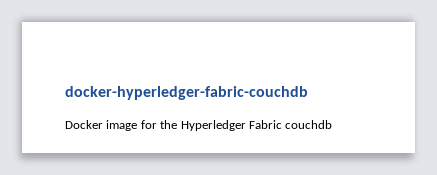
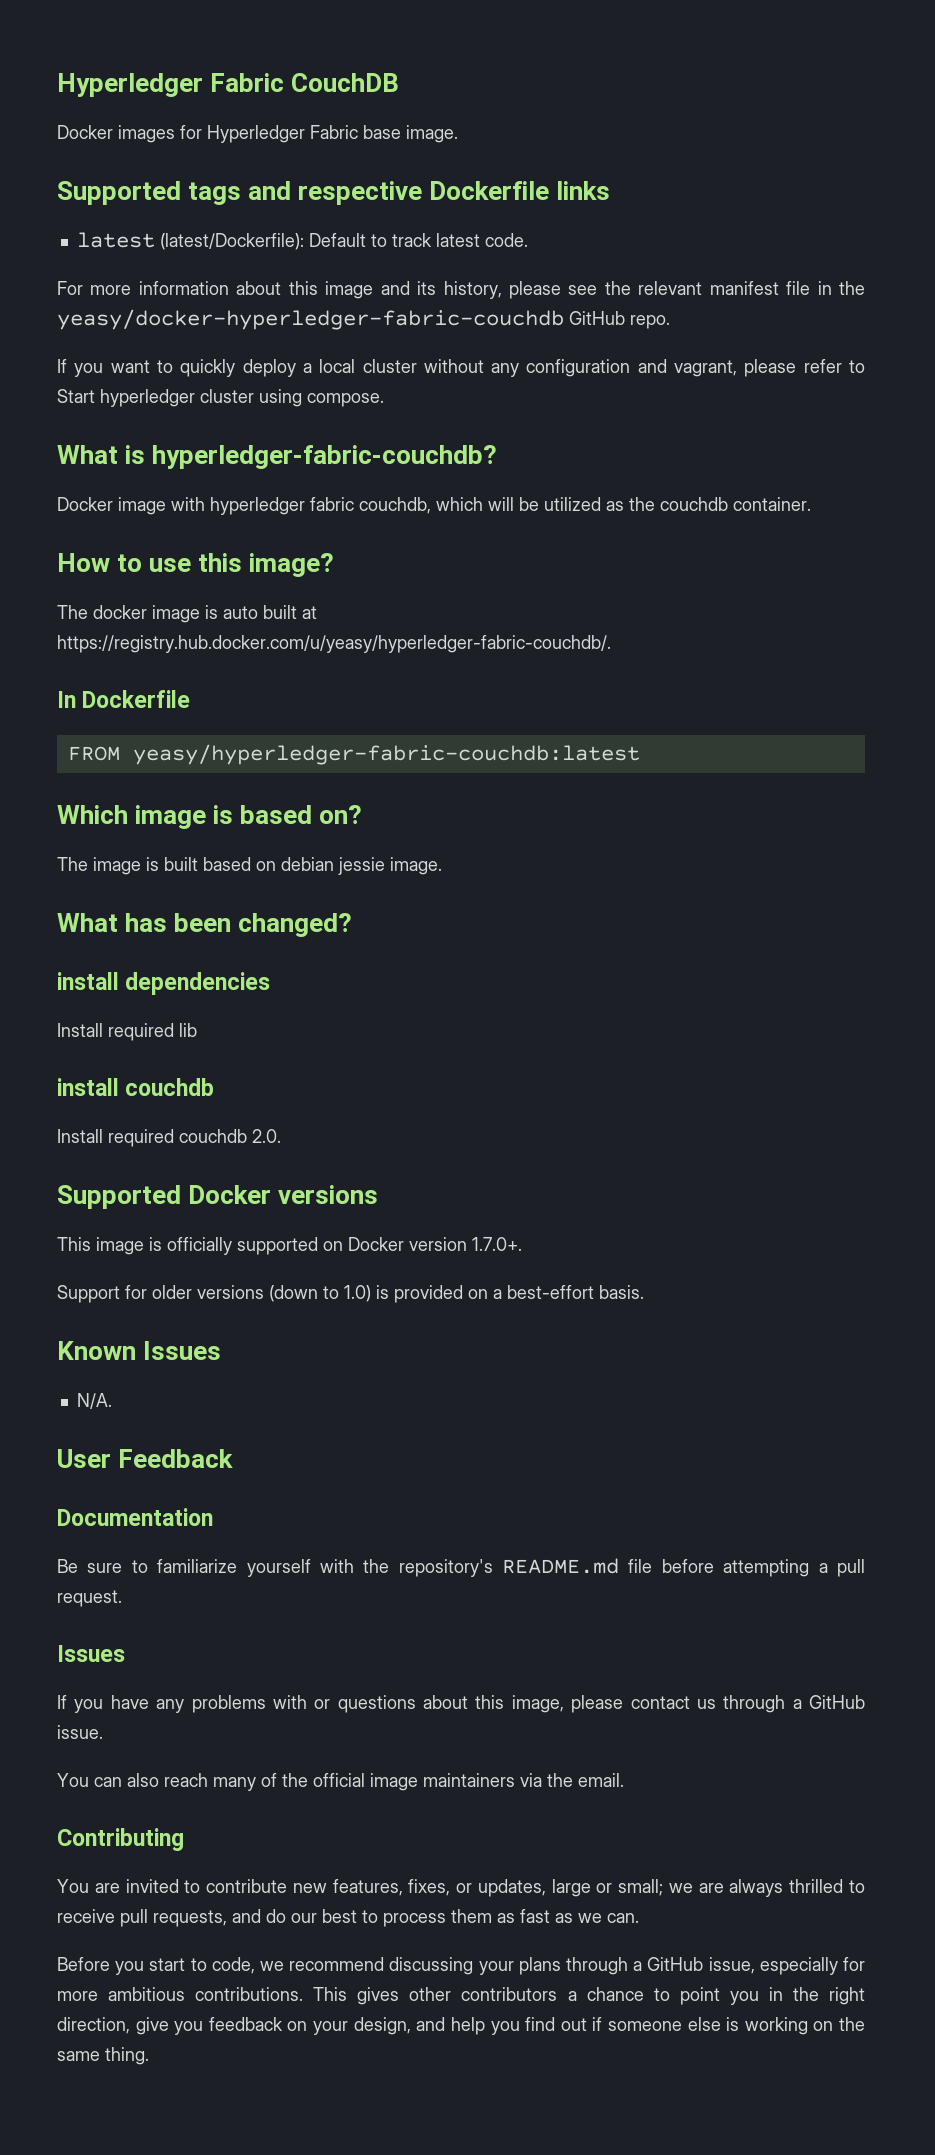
[65,86,308,100] [65,120,333,131] docker-hyperledger-fabric-couchdb // Docker image for the Hyperledger Fabric couchdb -> [57,73,400,97] [57,125,458,143] [57,181,611,205] [76,232,528,250] [57,281,865,299] [57,309,670,330] [57,359,865,377] [57,389,384,407] [57,445,498,469] [57,497,811,515] [57,553,335,577] [57,605,317,623] [57,635,611,653] [57,690,191,708] [67,744,640,765] [57,805,363,829] [57,857,442,875] [57,913,353,937] [57,972,271,995] [57,1023,197,1041] [57,1078,215,1096] [57,1129,281,1147] [57,1185,379,1209] [57,1237,522,1255] [57,1285,644,1303] [57,1341,222,1360] [76,1393,112,1409] [57,1449,234,1468] [57,1508,213,1526] [57,1558,865,1577] [57,1590,122,1607] [57,1645,125,1662] [57,1695,865,1713] [57,1725,103,1739] [57,1773,624,1791] [57,1828,184,1851] [57,1879,865,1897] [57,1909,639,1927] [57,1957,866,1975] [57,1987,865,2005] [57,2017,865,2035] [57,2047,149,2065] Hyperledger Fabric CouchDB // Docker images for Hyperledger Fabric base image. // Supported tags and respective Dockerfile links // latest (latest/Dockerfile): Default to track latest code. // For more information about this image and its history, please see the relevant manifest file in the yeasy/docker-hyperledger-fabric-couchdb GitHub repo. // If you want to quickly deploy a local cluster without any configuration and vagrant, please refer to Start hyperledger cluster using compose. // What is hyperledger-fabric-couchdb? // Docker image with hyperledger fabric couchdb, which will be utilized as the couchdb container. // How to use this image? // The docker image is auto built at https://registry.hub.docker.com/u/yeasy/hyperledger-fabric-couchdb/. // In Dockerfile // FROM yeasy/hyperledger-fabric-couchdb:latest // Which image is based on? // The image is built based on debian jessie image. // What has been changed? // install dependencies // Install required lib // install couchdb // Install required couchdb 2.0. // Supported Docker versions // This image is officially supported on Docker version 1.7.0+. // Support for older versions (down to 1.0) is provided on a best-effort basis. // Known Issues // N/A. // User Feedback // Documentation // Be sure to familiarize yourself with the repository's README.md file before attempting a pull request. // Issues // If you have any problems with or questions about this image, please contact us through a GitHub issue. // You can also reach many of the official image maintainers via the email. // Contributing // You are invited to contribute new features, fixes, or updates, large or small; we are always thrilled to receive pull requests, and do our best to process them as fast as we can. // Before you start to code, we recommend discussing your plans through a GitHub issue, especially for more ambitious contributions. This gives other contributors a chance to point you in the right direction, give you feedback on your design, and help you find out if someone else is working on the same thing.

